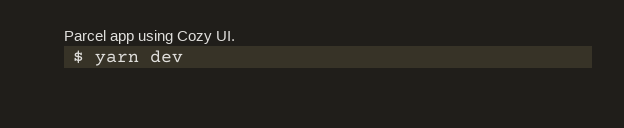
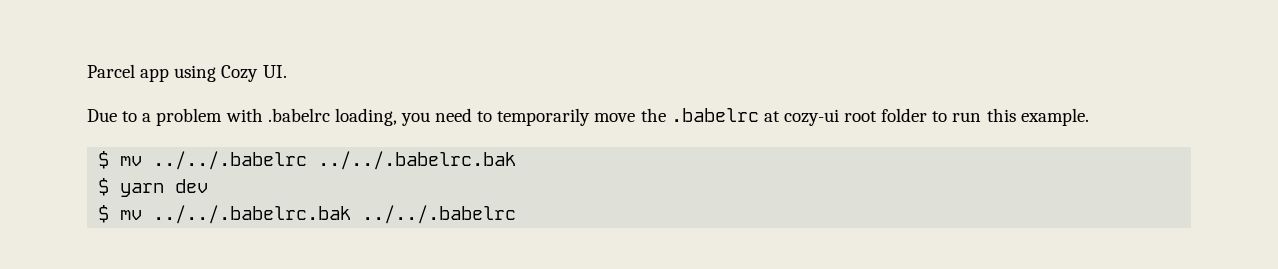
(236, 36) none -> [87,108,1089,126] [98,151,517,170] // Due to a problem with .babelrc loading, you need to temporarily move the .babelrc at cozy-ui root folder to run this example. // $ mv ../../.babelrc ../../.babelrc.bak
(183, 56) none -> [98,205,517,224] // $ mv ../../.babelrc.bak ../../.babelrc

